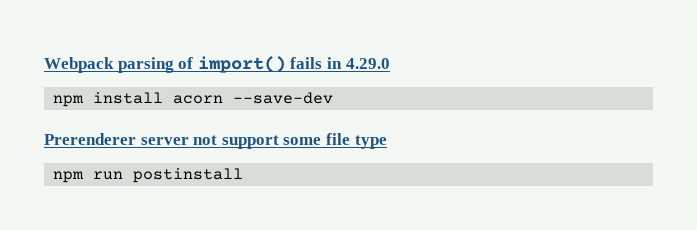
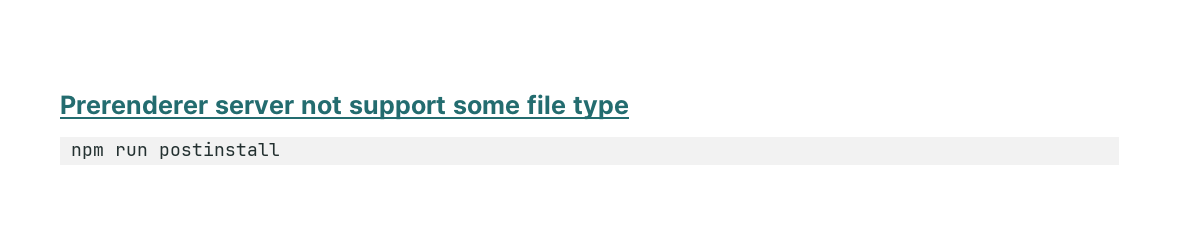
[44,56,390,73] [52,92,333,107] Webpack parsing of import() fails in 4.29.0 // npm install acorn --save-dev // -> (60, 105) none

